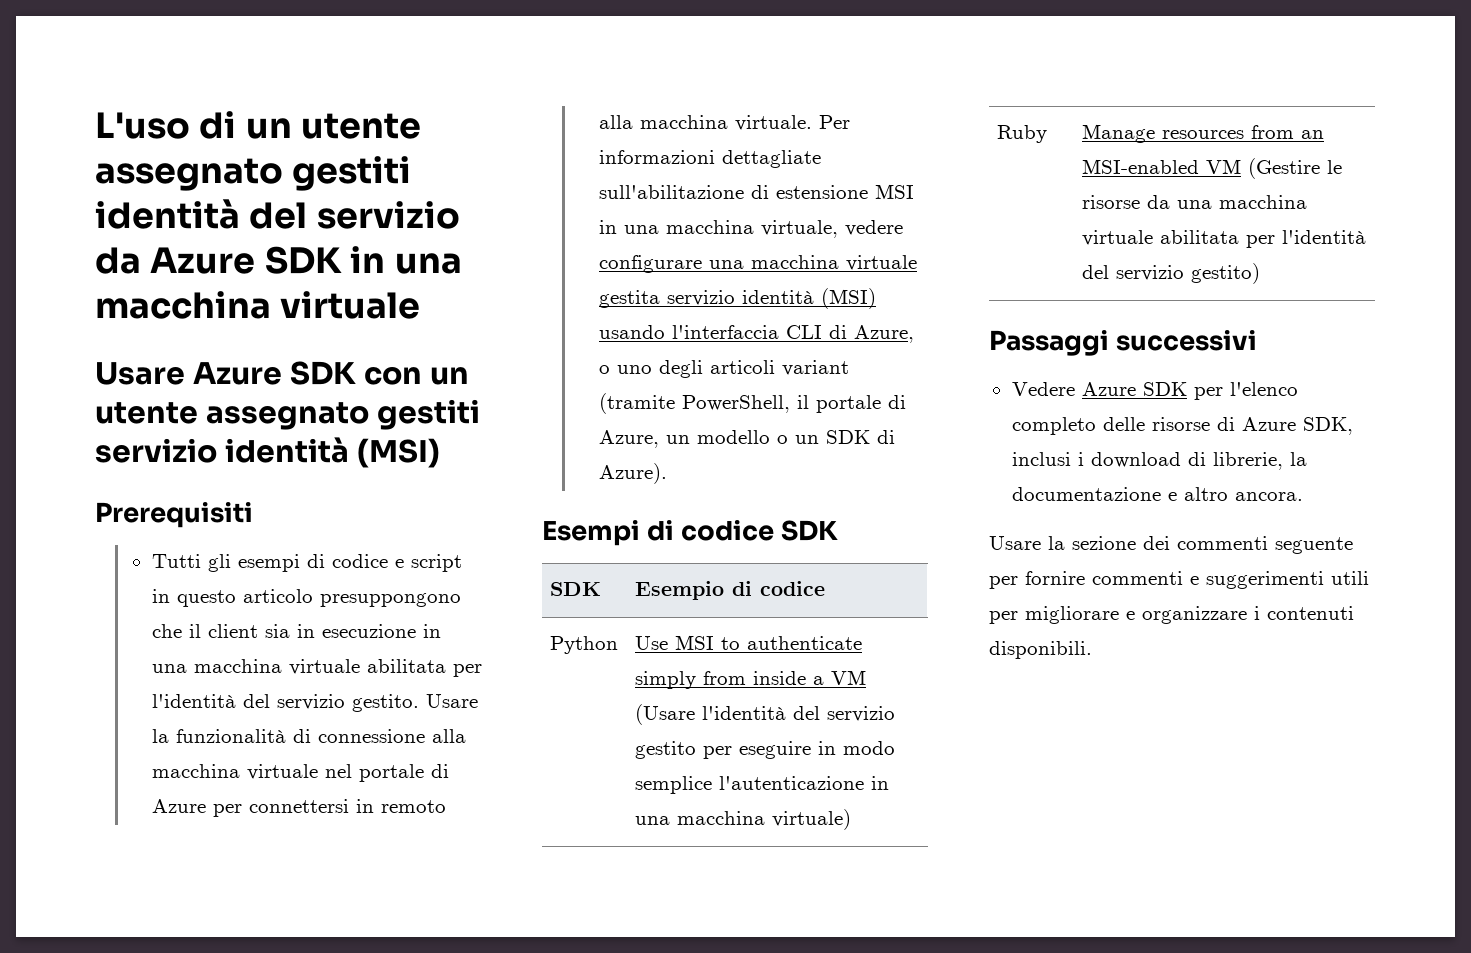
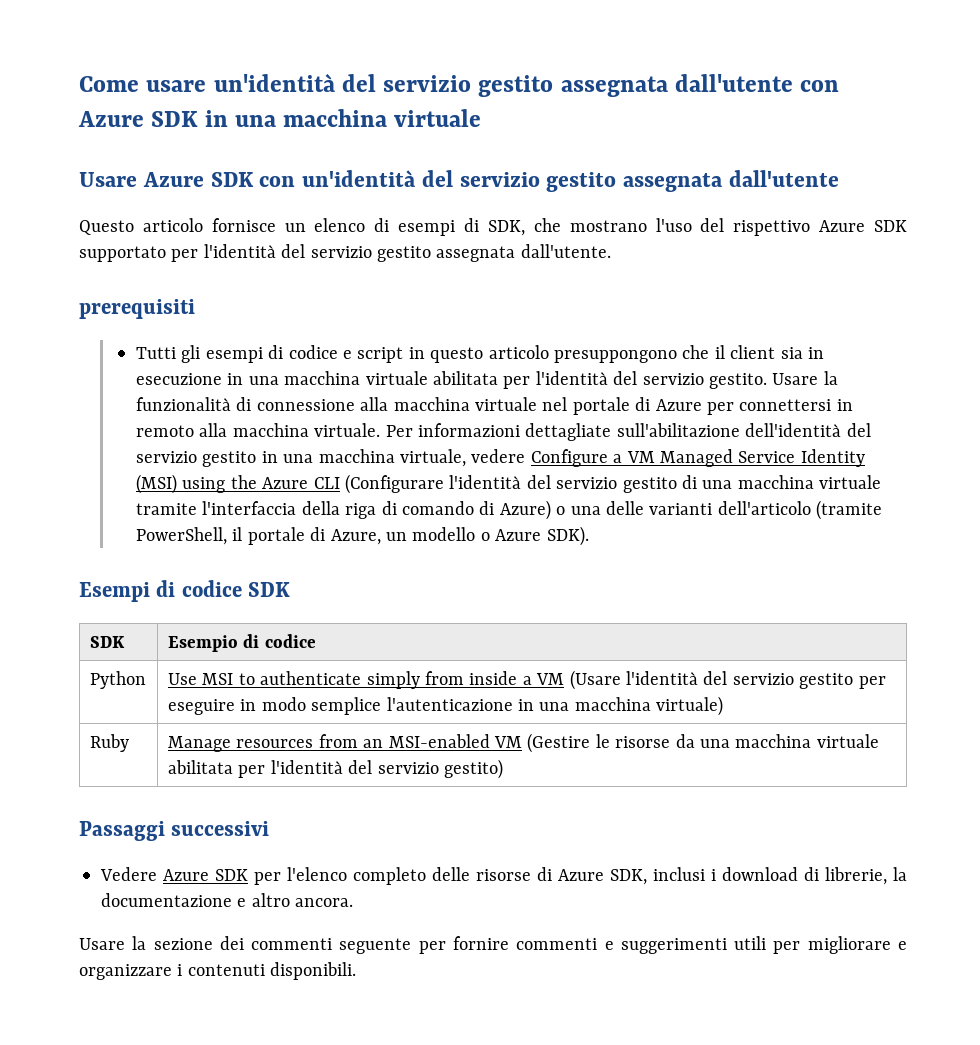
[95,111,422,139] [95,156,412,191] [95,199,460,229] [95,247,141,274] L'uso di un utente assegnato gestiti identità del servizio da -> [79,73,840,97] Come usare un'identità del servizio gestito assegnata dall'utente con
[430,367,470,385] [95,399,481,430] [95,437,441,468] [95,502,253,528] un utente assegnato gestiti servizio identità (MSI) // Prerequisiti -> [302,170,839,192] [79,218,908,236] [79,244,611,262] [79,299,195,319] un'identità del servizio gestito assegnata dall'utente // Questo articolo fornisce un elenco di esempi di SDK, che mostrano l'uso del rispettivo Azure SDK supportato per l'identità del servizio gestito assegnata dall'utente. // prerequisiti
[750,184,914,199] di estensione MSI -> [745,423,871,437] [136,451,257,467] dell'identità del servizio gestito
[598,255,917,273] [598,288,876,309] [598,325,914,343] [598,360,849,378] configurare una macchina virtuale gestita servizio identità (MSI) usando l'interfaccia CLI di Azure, o uno degli articoli variant -> [530,449,865,467] [136,474,882,494] [136,500,811,520] Configure a VM Managed Service Identity (MSI) using the Azure CLI (Configurare l'identità del servizio gestito di una macchina virtuale tramite l'interfaccia della riga di comando di Azure) o una delle varianti dell'articolo
[794,430,895,444] [598,463,667,484] un SDK di Azure). -> [495,526,589,546] Azure SDK).

